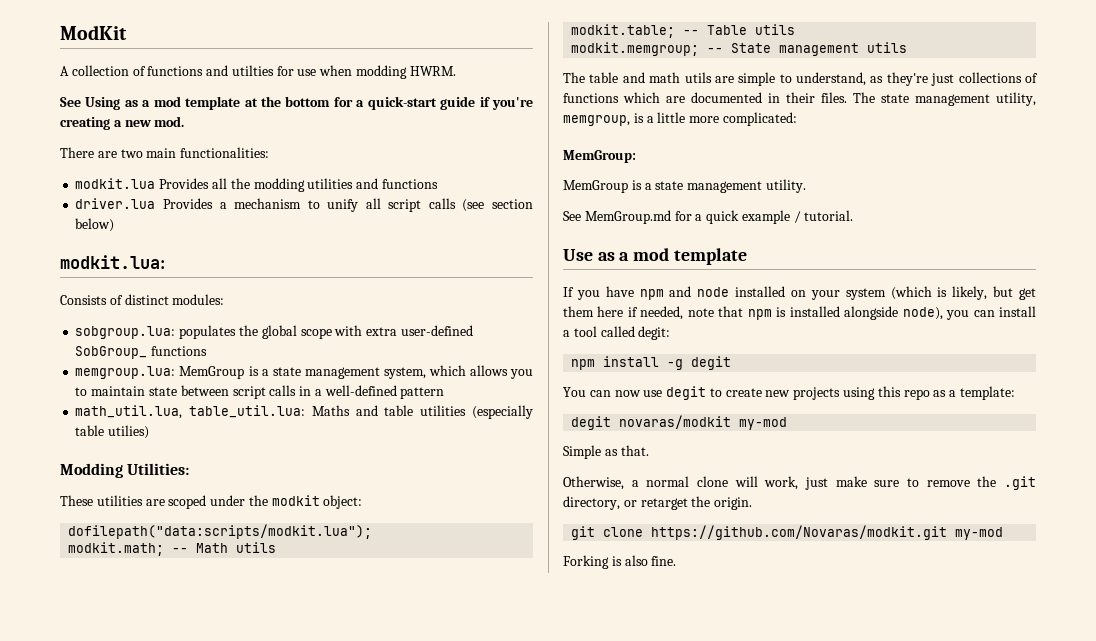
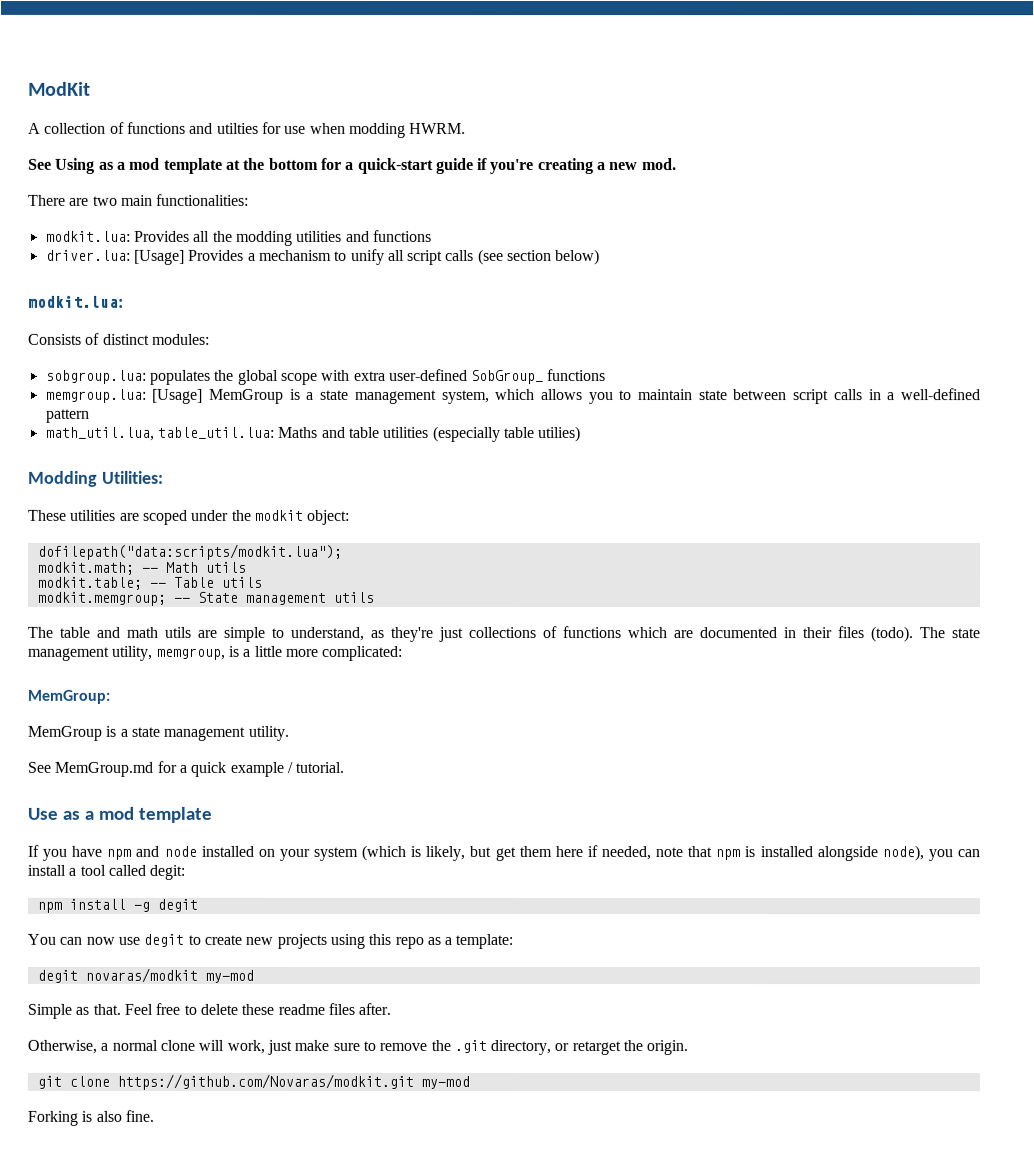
[75,178,156,189] modkit.lua -> [45,230,131,242] modkit.lua:
[75,198,156,209] driver.lua -> [45,249,185,265] driver.lua: [Usage]
(176, 372) none -> [152,388,204,404] [Usage]
[821,92,847,103] files. -> [837,626,913,643] files (todo).
(649, 450) none -> [123,1002,392,1015] Feel free to delete these readme files after.

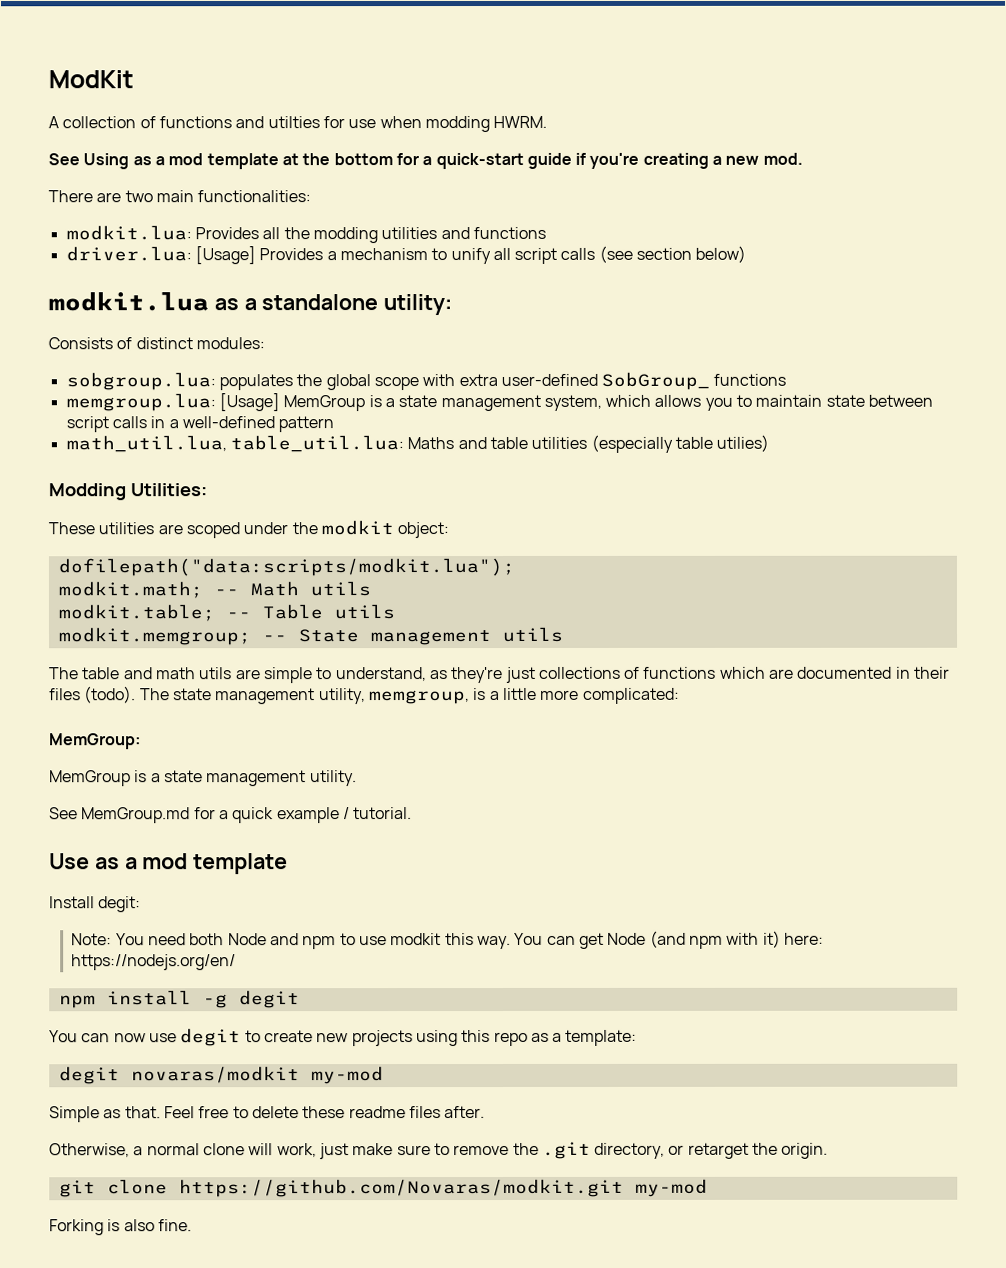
[28,295,124,308] modkit.lua: -> [48,292,453,316] modkit.lua as a standalone utility:
[27,844,980,862] [27,864,186,880] If you have npm and node installed on your system (which is likely, but get them here if needed, note that npm is installed alongside node), you can install a tool called degit: -> [49,896,142,913] [71,930,824,950] [71,954,237,971] Install degit: // Note: You need both Node and npm to use modkit this way. You can get Node (and npm with it) here: https://nodejs.org/en/

